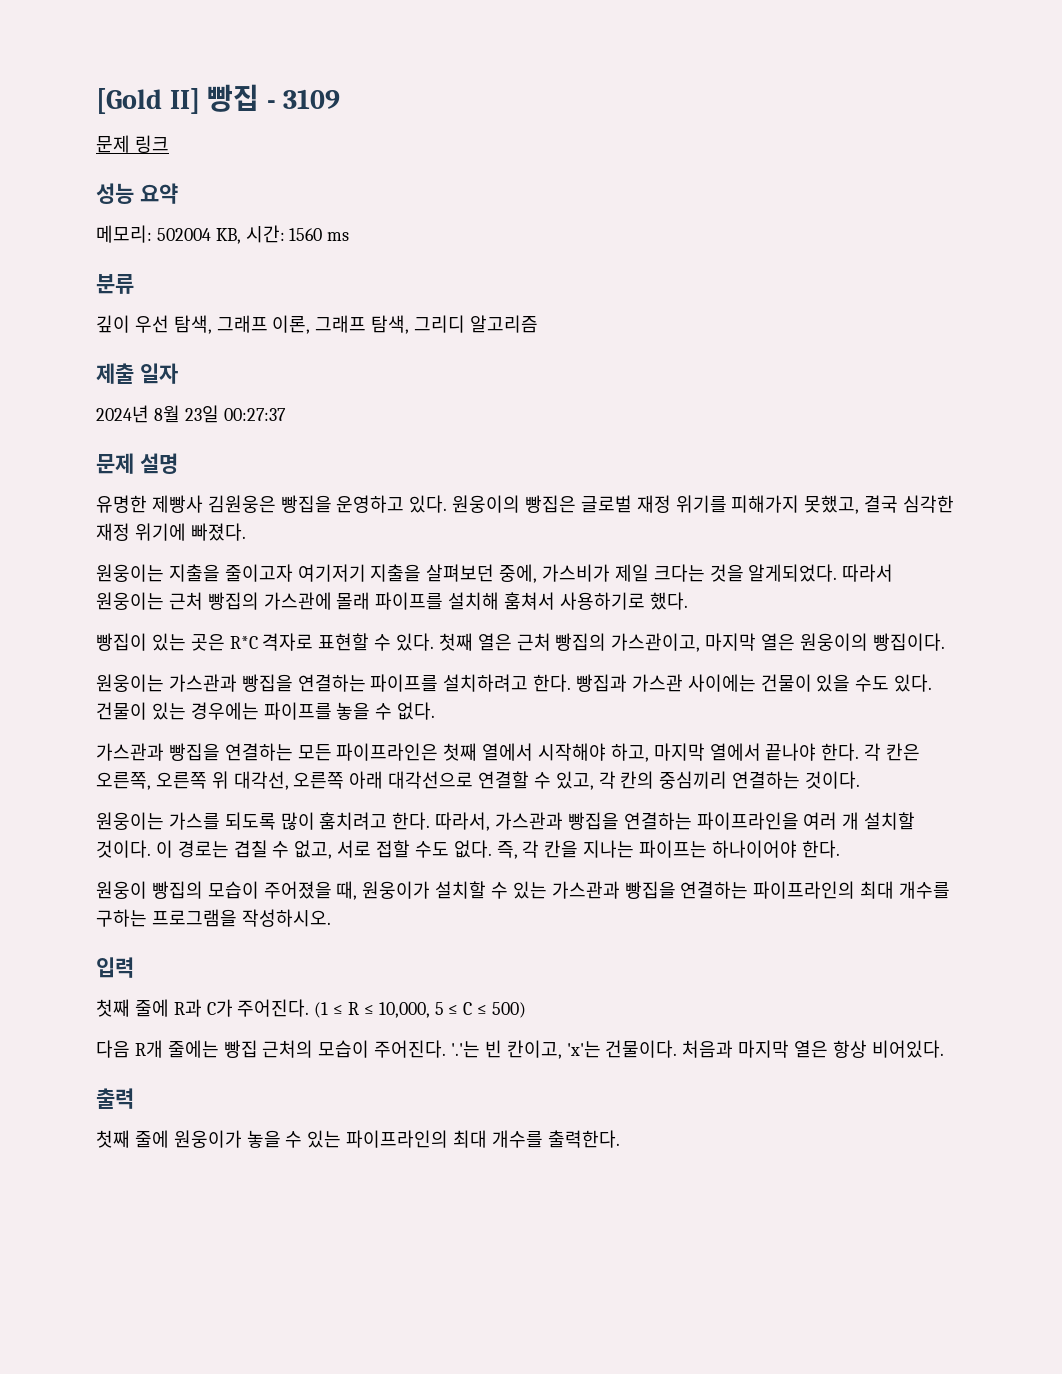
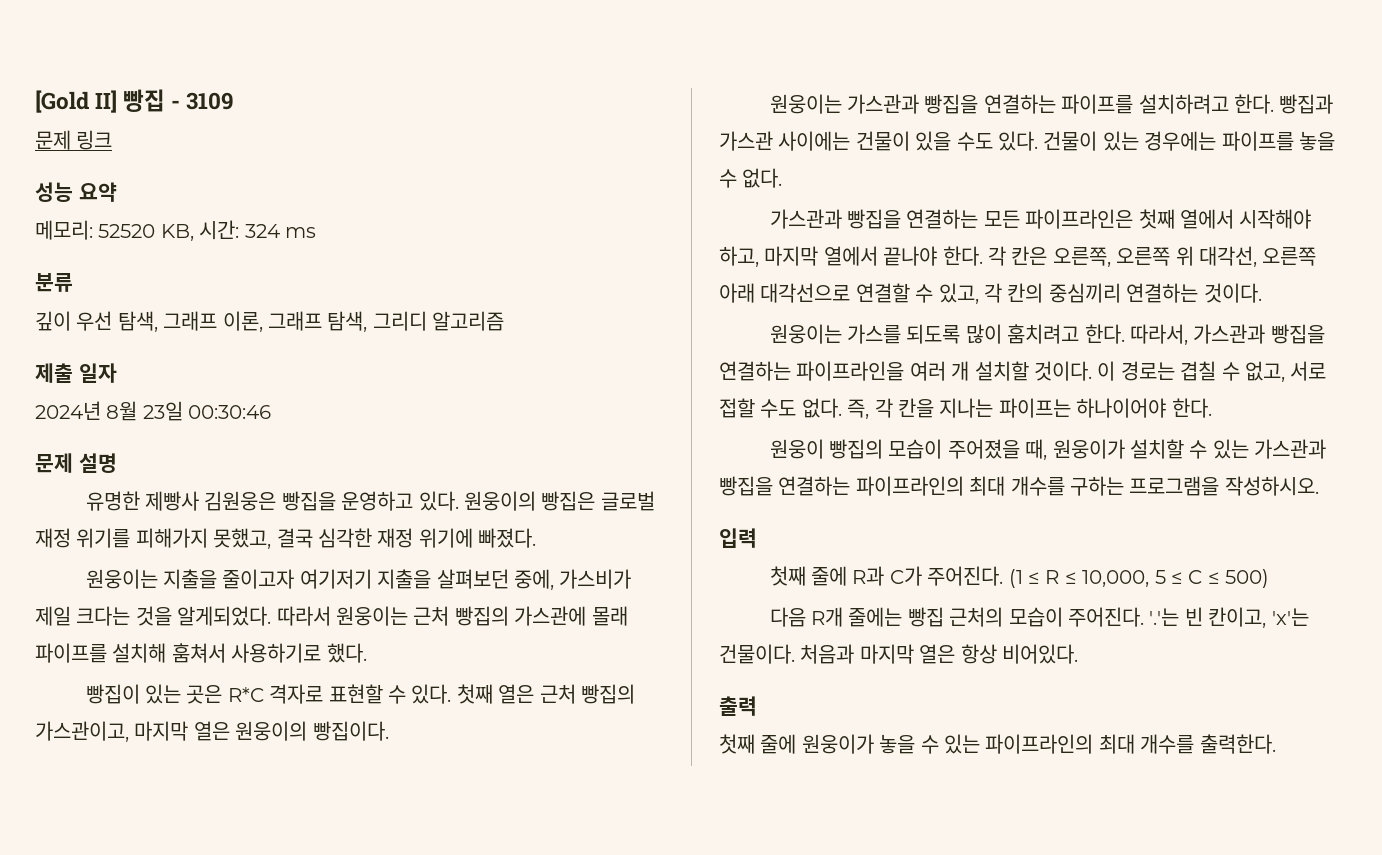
[156,228,211,241] 502004 -> [98,224,156,238] 52520
[289,228,323,241] 1560 -> [244,224,280,238] 324
[223,408,286,421] 00:27:37 -> [188,405,272,419] 00:30:46

